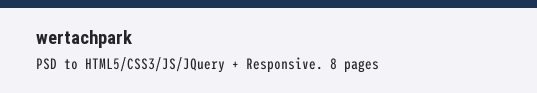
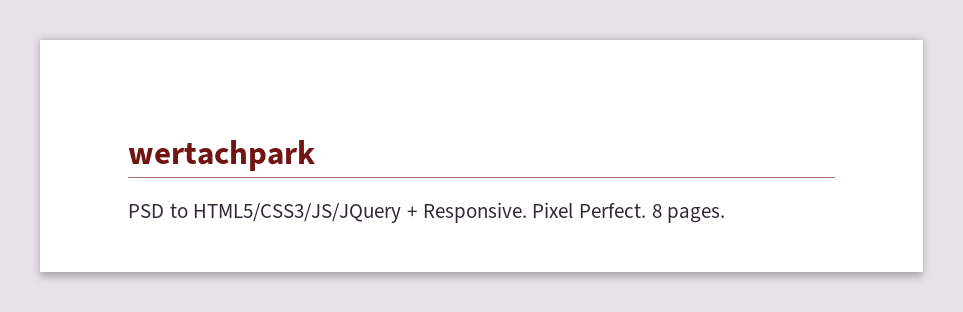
[330,58,379,73] 8 pages -> [532,202,726,223] Pixel Perfect. 8 pages.

